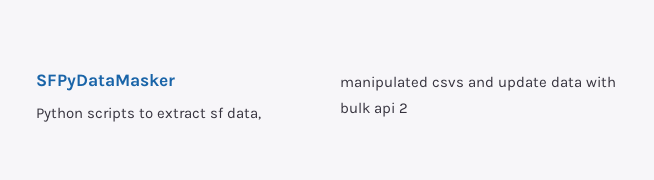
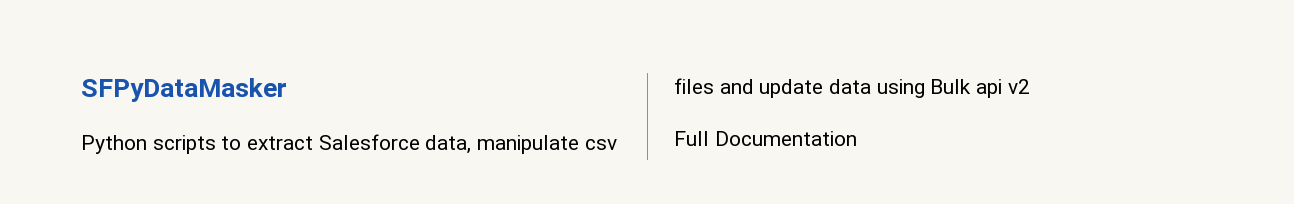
[210,107,262,120] [340,76,617,91] [340,102,409,117] sf data, manipulated csvs and update data with bulk api 2 -> [318,134,617,154] [674,78,1030,98] [674,131,857,146] Salesforce data, manipulate csv files and update data using Bulk api v2 // Full Documentation

